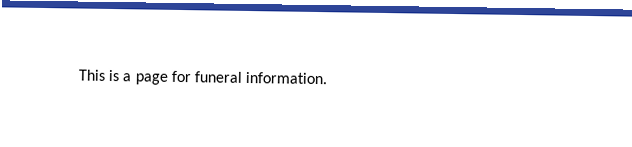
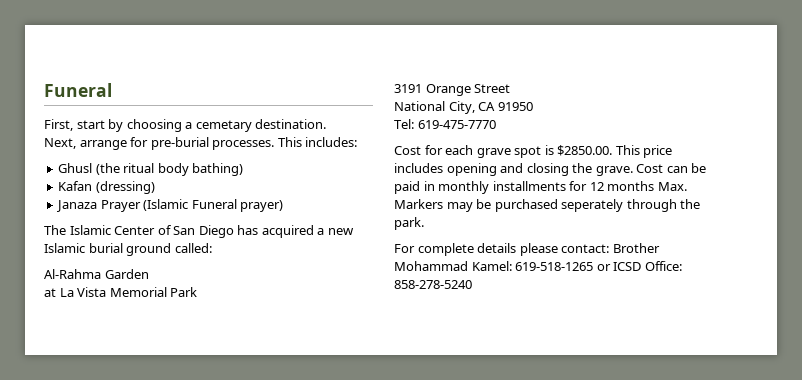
[78,69,329,85] This is a page for funeral information. -> [44,83,112,97] [44,119,327,132] [44,137,358,150] [58,163,244,176] [58,181,155,194] [56,199,284,212] [44,225,354,238] [44,243,212,256] [44,269,149,279] [44,287,198,297] [394,84,511,96] [394,101,533,114] [394,119,496,129] [394,145,673,158] [394,163,707,176] [394,181,687,194] [394,199,701,212] [394,217,424,230] [394,243,660,256] [394,261,682,271] [394,280,472,289] Funeral // First, start by choosing a cemetary destination. // Next, arrange for pre-burial processes. This includes: // Ghusl (the ritual body bathing) // Kafan (dressing) // Janaza Prayer (Islamic Funeral prayer) // The Islamic Center of San Diego has acquired a new Islamic burial ground called: // Al-Rahma Garden // at La Vista Memorial Park // 3191 Orange Street // National City, CA 91950 // Tel: 619-475-7770 // Cost for each grave spot is $2850.00. This price includes opening and closing the grave. Cost can be paid in monthly installments for 12 months Max. Markers may be purchased seperately through the park. // For complete details please contact: Brother Mohammad Kamel: 619-518-1265 or ICSD Office: 858-278-5240

